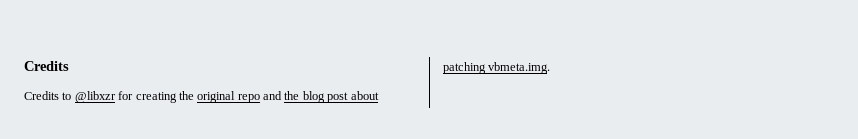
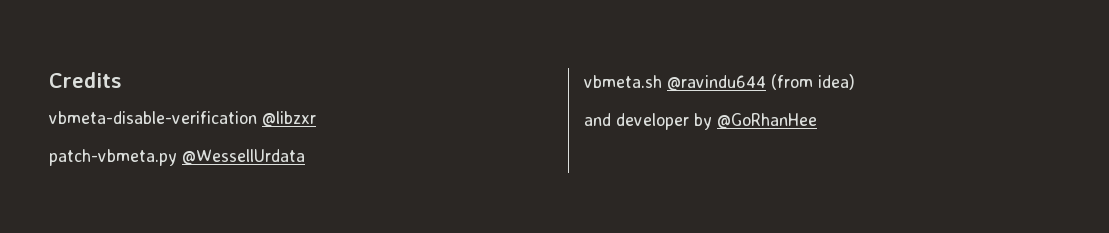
[24,91,379,103] [443,62,551,74] Credits to @libxzr for creating the original repo and the blog post about patching vbmeta.img. -> [49,111,316,127] [49,149,305,166] [584,74,855,91] [584,113,817,130] vbmeta-disable-verification @libzxr // patch-vbmeta.py @WessellUrdata // vbmeta.sh @ravindu644 (from idea) // and developer by @GoRhanHee

